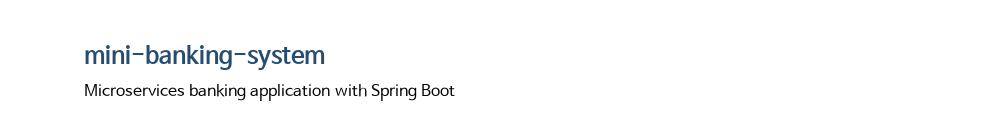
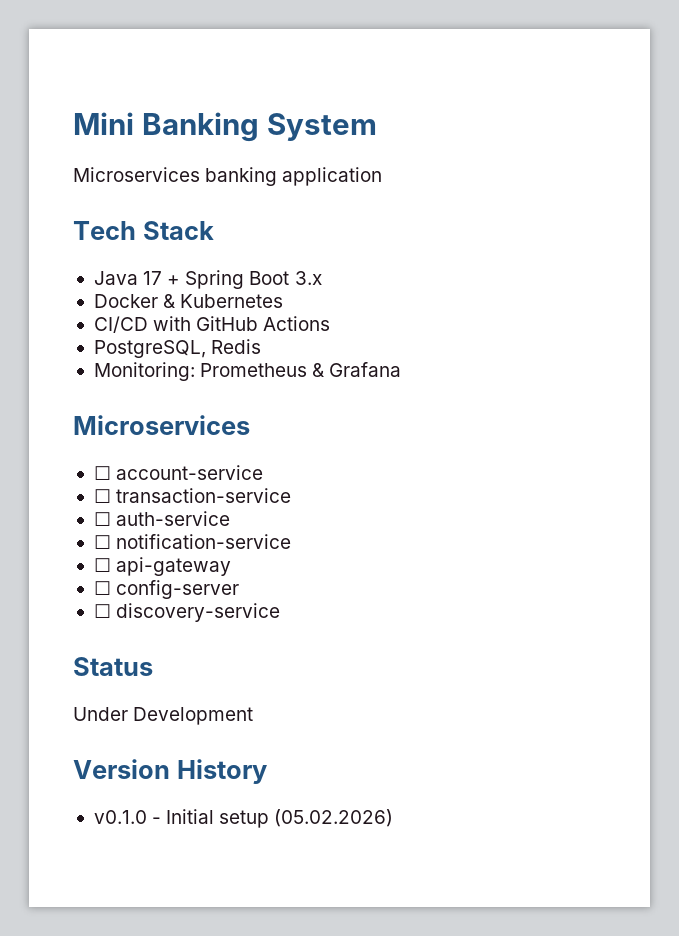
[84,45,325,71] mini-banking-system -> [73,112,377,142] Mini Banking System
[334,84,455,101] with Spring Boot -> [73,221,214,240] [93,270,322,289] [93,294,284,308] [93,316,331,333] [93,339,262,358] [93,362,402,381] [73,415,250,435] [93,465,264,480] [93,488,292,503] [93,511,231,526] [93,534,292,549] [93,557,232,576] [93,580,240,599] [93,603,281,622] [73,657,153,676] [73,707,254,725] [73,759,267,784] [93,809,394,828] // Tech Stack // Java 17 + Spring Boot 3.x // Docker & Kubernetes // CI/CD with GitHub Actions // PostgreSQL, Redis // Monitoring: Prometheus & Grafana // Microservices // ☐ account-service // ☐ transaction-service // ☐ auth-service // ☐ notification-service // ☐ api-gateway // ☐ config-server // ☐ discovery-service // Status // Under Development // Version History // v0.1.0 - Initial setup (05.02.2026)

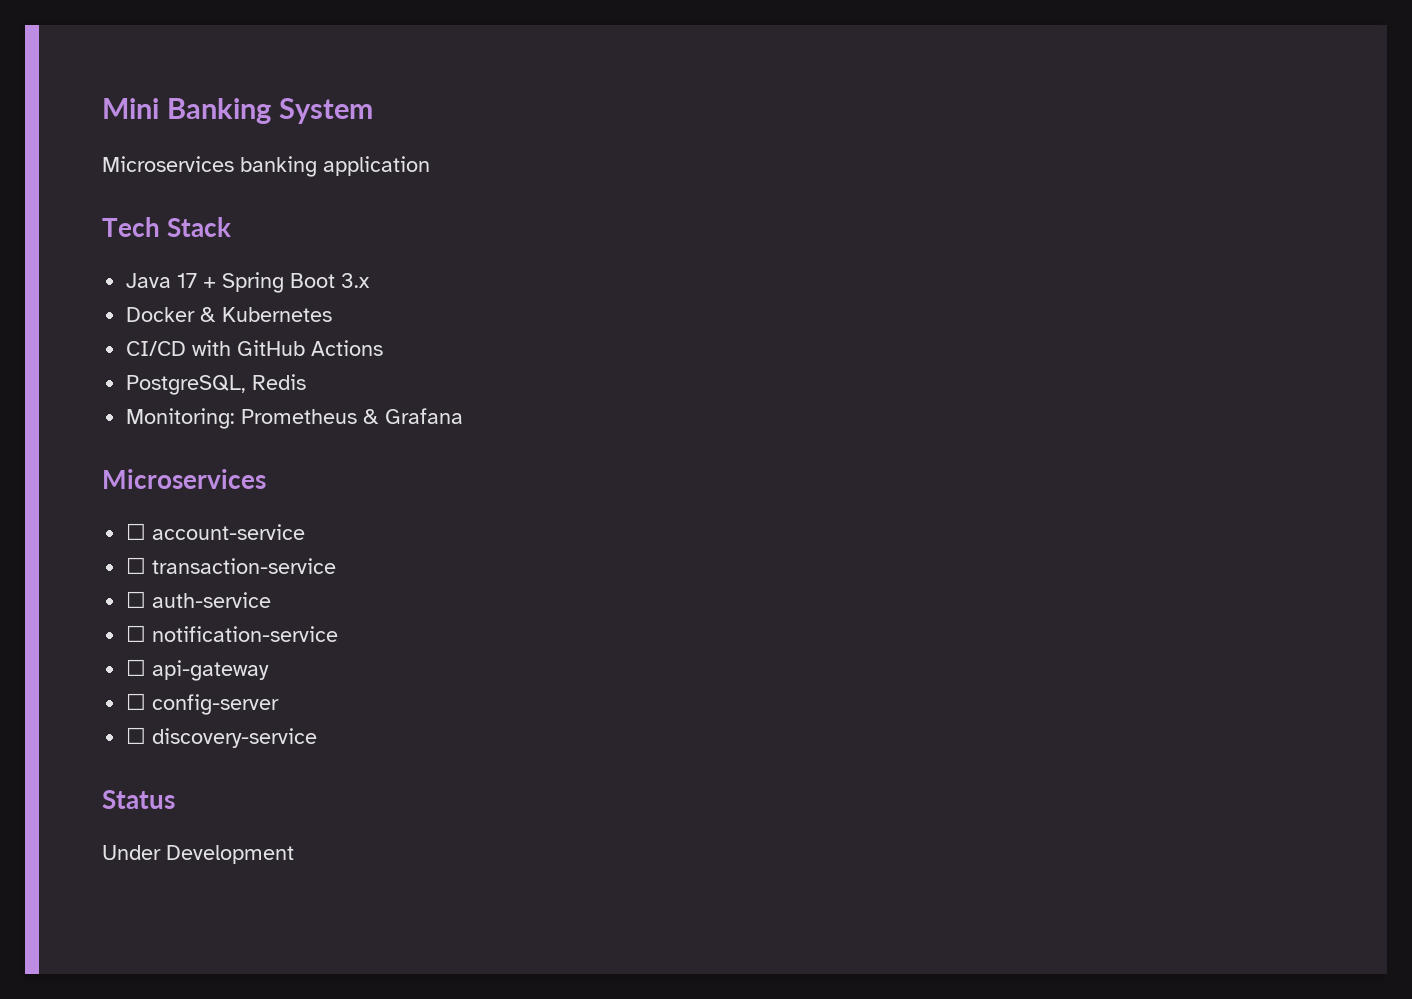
[73,759,267,784] [93,809,394,828] // Version History // v0.1.0 - Initial setup (05.02.2026) -> (294, 854) none

